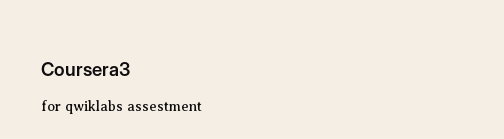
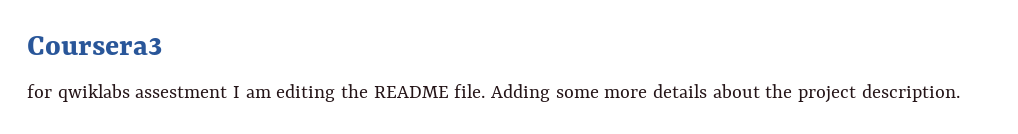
(202, 106) none -> [233,84,960,103] I am editing the README file. Adding some more details about the project description.

